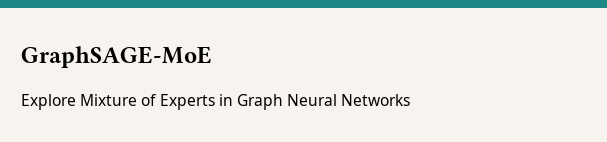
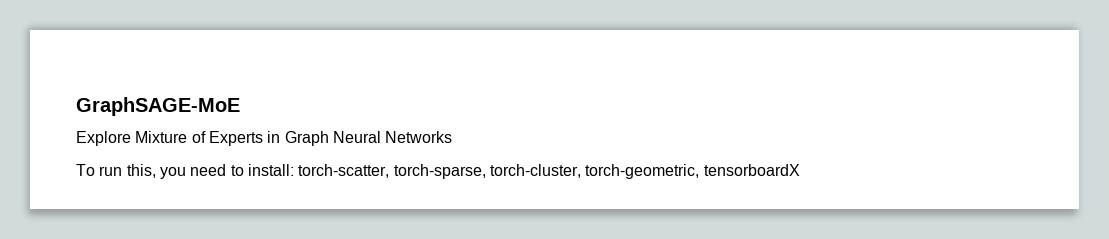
(411, 100) none -> [76,164,800,179] // To run this, you need to install: torch-scatter, torch-sparse, torch-cluster, torch-geometric, tensorboardX

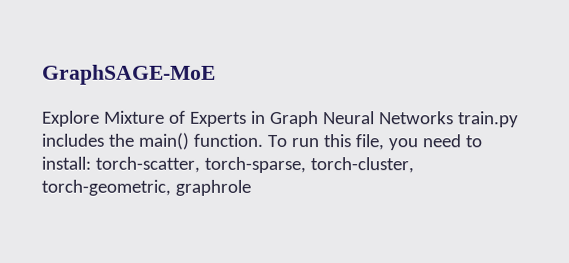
[76,164,156,178] // To run this, -> [457,111,519,128] [41,132,384,151] train.py includes the main() function. To run this file,
[703,164,800,176] tensorboardX -> [174,179,251,196] graphrole

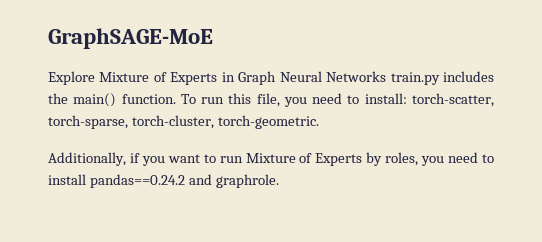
[41,179,251,196] torch-geometric, graphrole -> [217,115,319,129] [48,152,494,166] [48,174,279,188] torch-geometric. // Additionally, if you want to run Mixture of Experts by roles, you need to install pandas==0.24.2 and graphrole.

